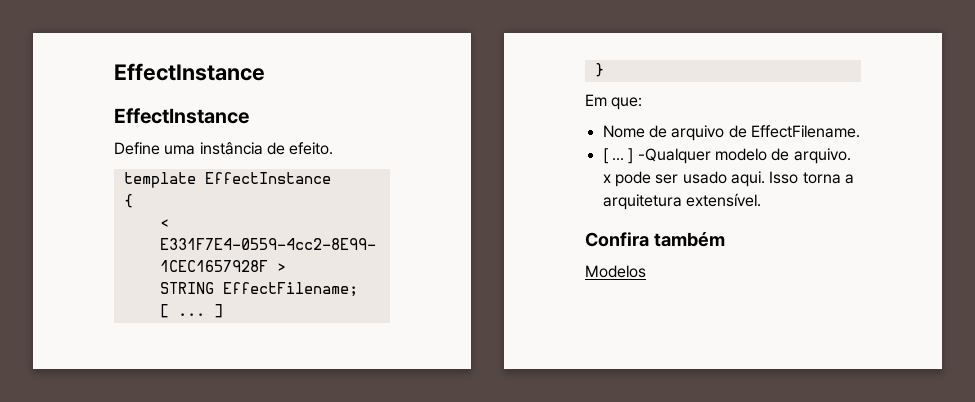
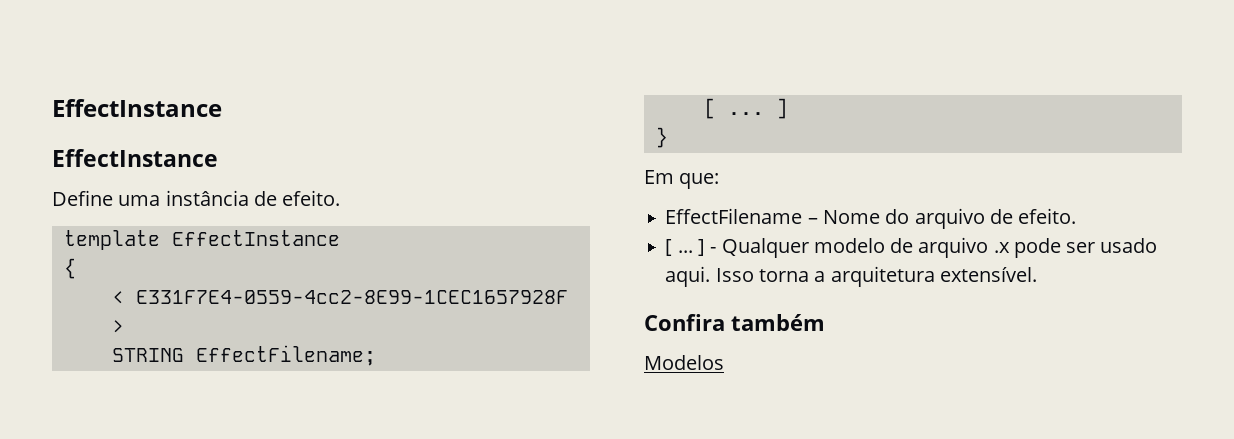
[602,125,667,138] Nome de -> [665,208,910,224] EffectFilename – Nome do
[750,125,860,138] [602,148,851,164] [602,174,611,183] EffectFilename. // [ ... ] -Qualquer modelo de arquivo. x -> [1018,208,1077,224] [665,237,1010,258] efeito. // [ ... ] - Qualquer modelo de arquivo .x

